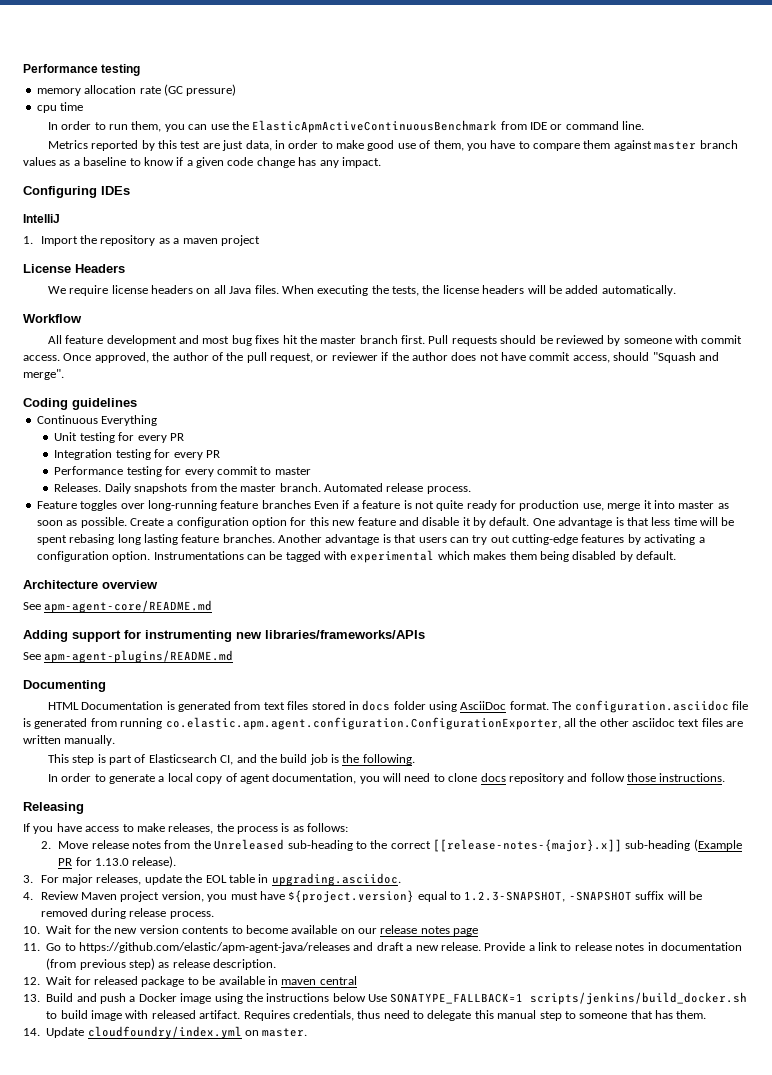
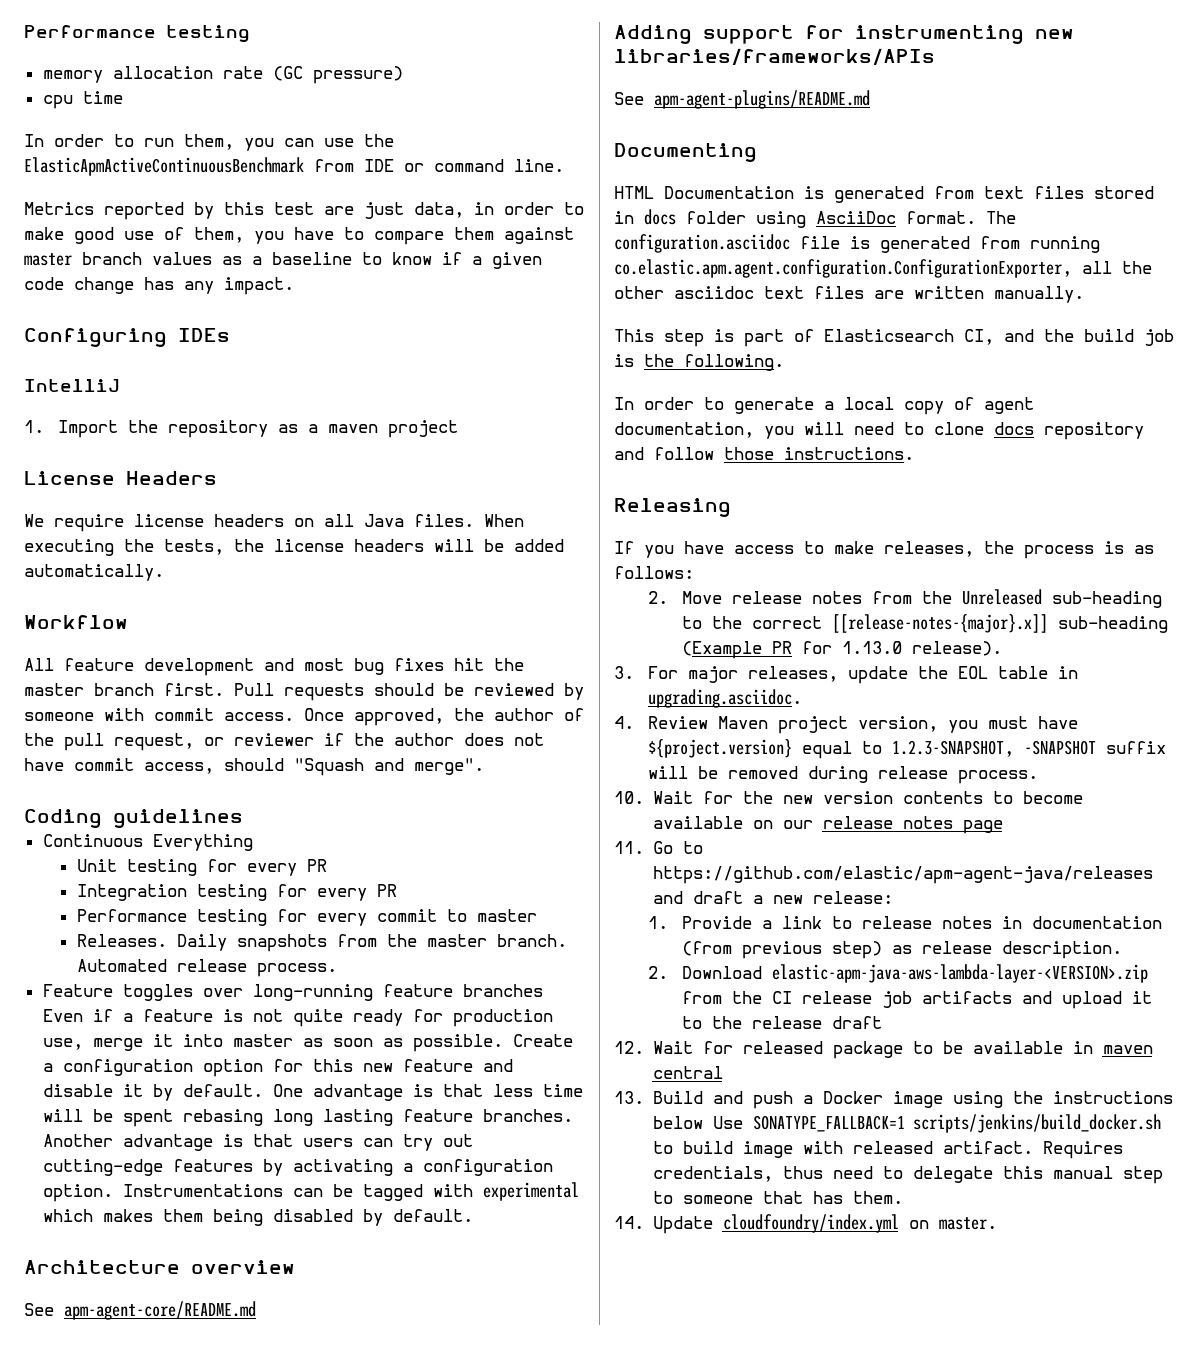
[440,942,481,951] release. -> [812,891,893,904] [647,916,668,929] release: // 1.
(277, 964) none -> [647,964,1148,983] [681,991,1152,1009] [681,1016,882,1029] // 2. Download elastic-apm-java-aws-lambda-layer-<VERSION>.zip from the CI release job artifacts and upload it to the release draft

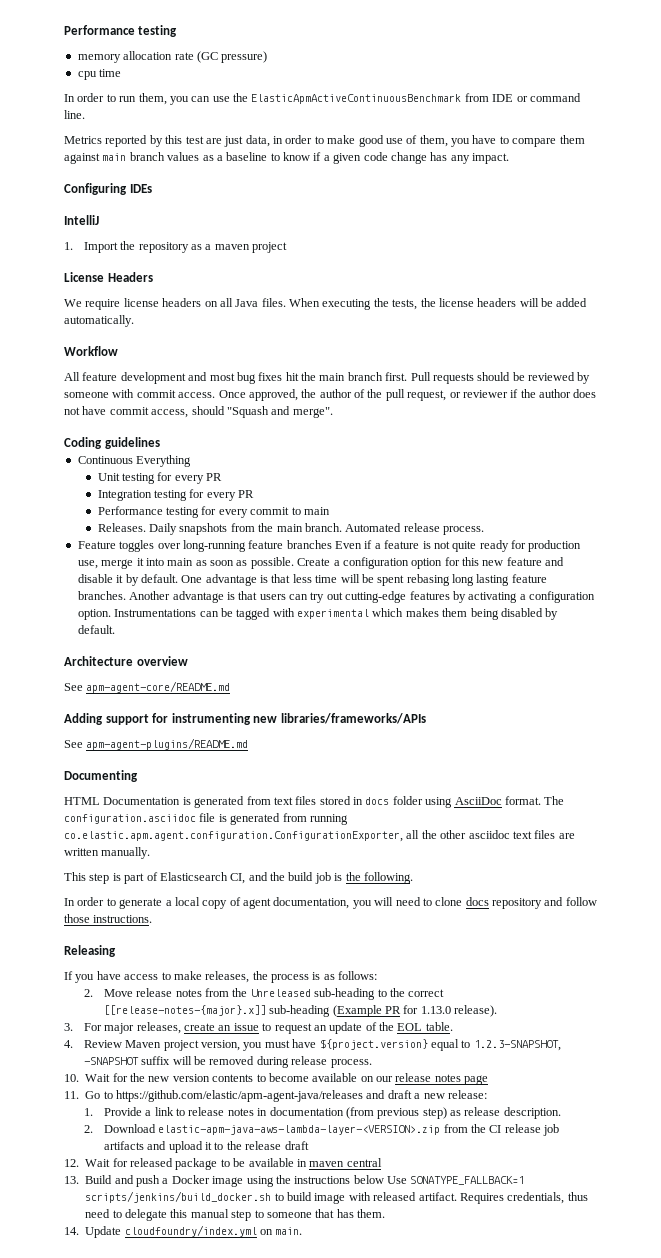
[24,253,72,266] master -> [102,153,127,161] main
[24,683,84,696] master -> [319,373,346,381] main
[476,909,537,922] master -> [303,507,330,515] main
[426,934,487,947] master -> [276,524,303,532] main
[232,1034,293,1047] master -> [167,558,194,566] main
[847,666,1078,684] [647,689,802,708] update the EOL table in upgrading.asciidoc. -> [184,1022,453,1034] create an issue to request an update of the EOL table.
[938,1217,997,1230] master. -> [275,1227,303,1235] main.

